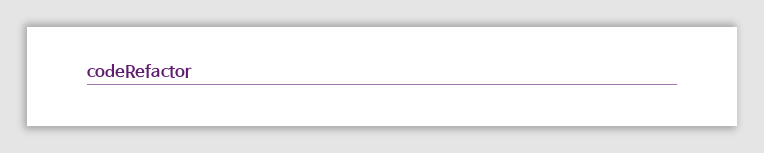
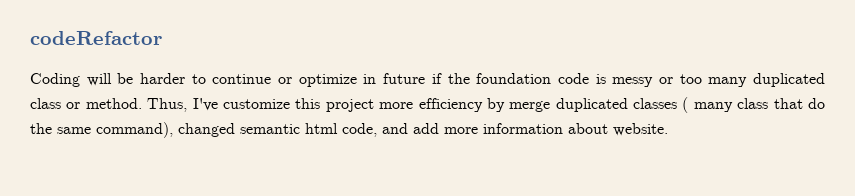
(192, 71) none -> [30,73,826,87] [30,97,826,113] [30,122,668,138] // Coding will be harder to continue or optimize in future if the foundation code is messy or too many duplicated class or method. Thus, I've customize this project more efficiency by merge duplicated classes ( many class that do the same command), changed semantic html code, and add more information about website.

